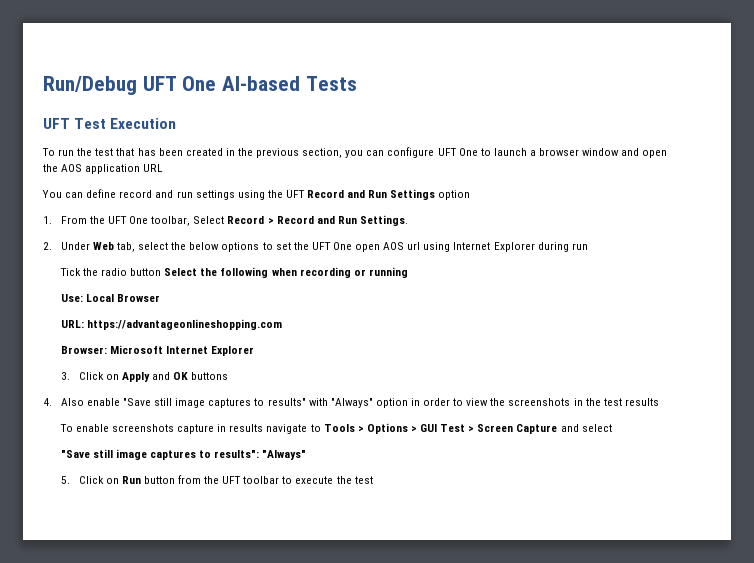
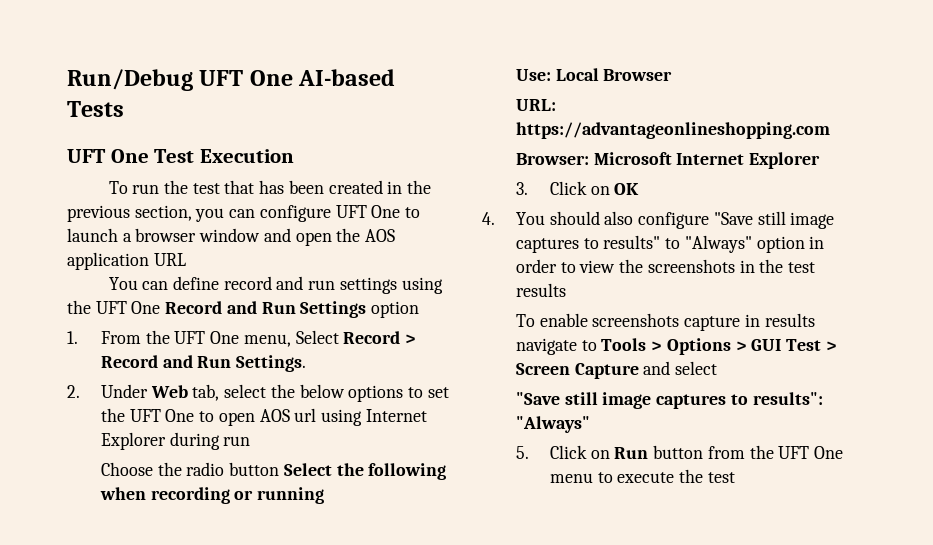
(70, 123) none -> [110,149,149,163] One
(305, 194) none -> [131,301,161,314] One
[151,216,191,226] toolbar, -> [243,334,291,347] menu,
(352, 246) none -> [199,411,215,422] to
[59,268,81,276] Tick -> [100,462,153,476] Choose
[121,372,170,382] Apply and -> (610, 190) none
[191,372,229,380] buttons -> (640, 189) none
[60,398,120,406] Also enable -> [515,211,710,229] You should also configure
[308,398,328,406] with -> [665,238,681,249] to
[243,476,280,484] toolbar -> [813,446,843,459] [549,473,593,483] One menu

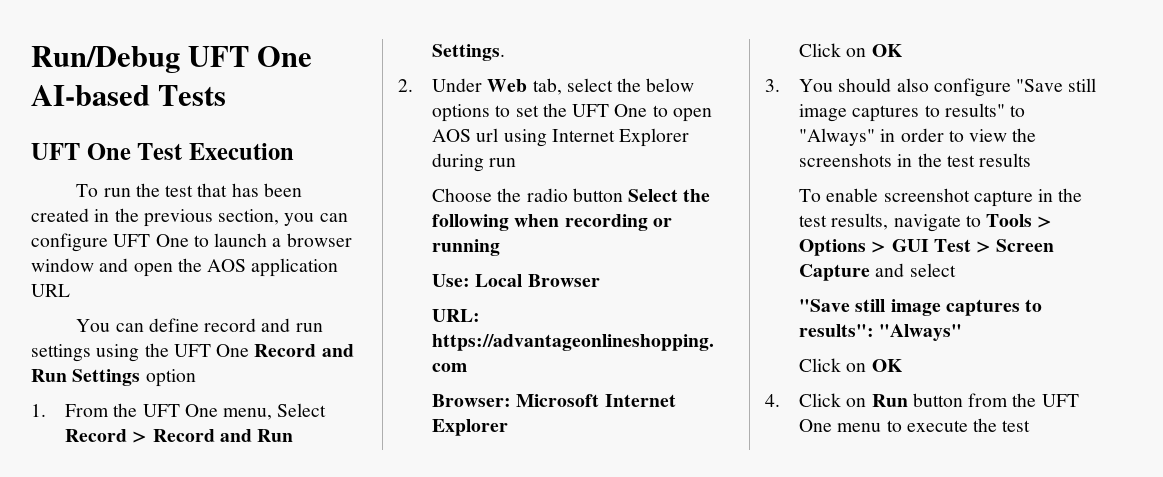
[515,181,640,195] [482,212,495,225] 3. Click on OK // 4. -> [799,43,902,57] [765,79,780,92] Click on OK // 3.
[756,236,805,253] option -> (876, 137) none
[592,313,680,327] screenshots -> [883,188,970,202] screenshot
[764,313,815,327] results -> [1058,188,1083,202] [799,213,889,230] the test results,
[515,446,529,459] 5. -> [799,358,902,372] [765,394,780,407] Click on OK // 4.

